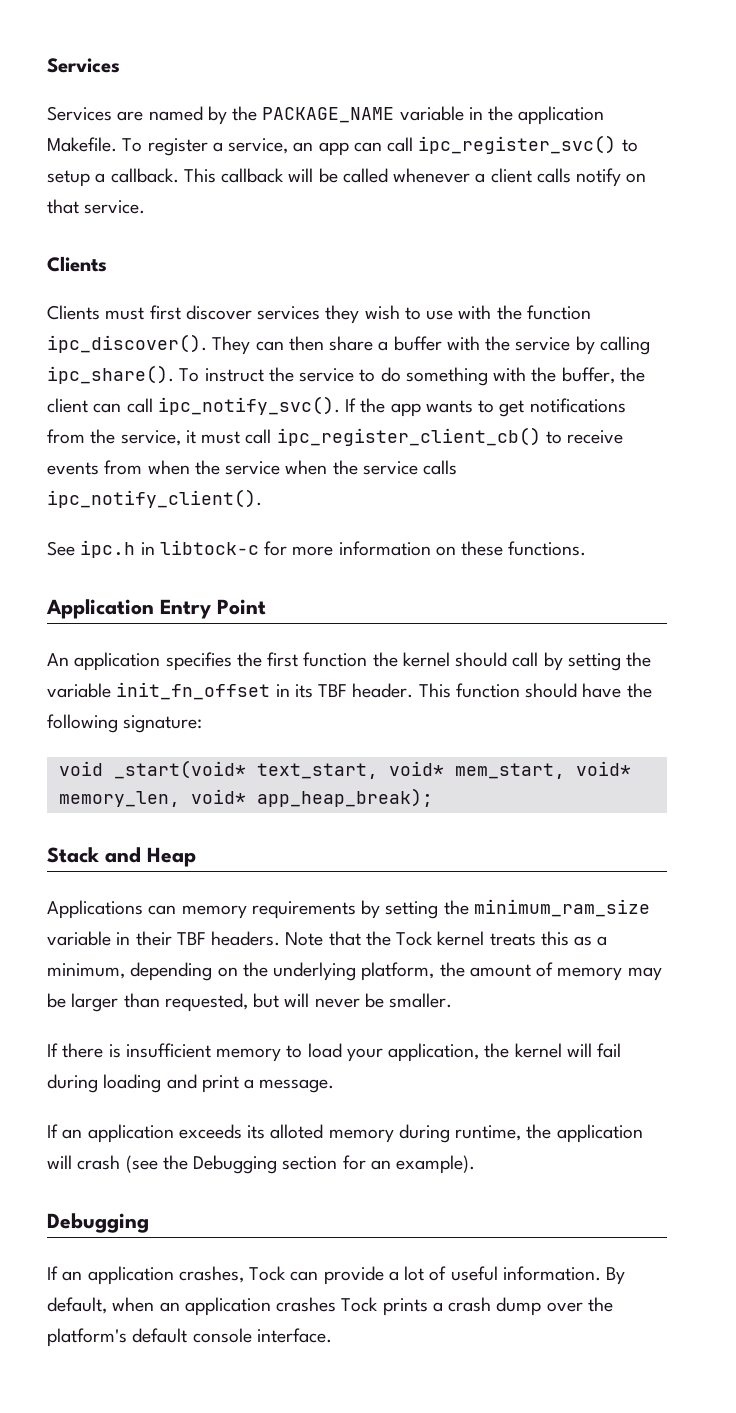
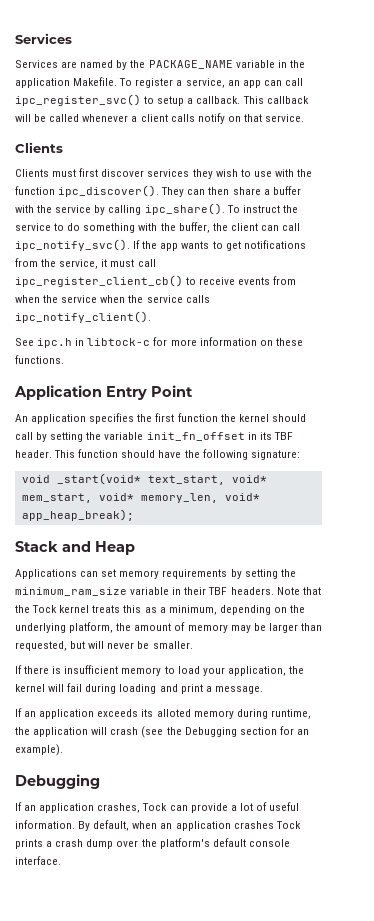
(177, 910) none -> [101,569,117,577] set

